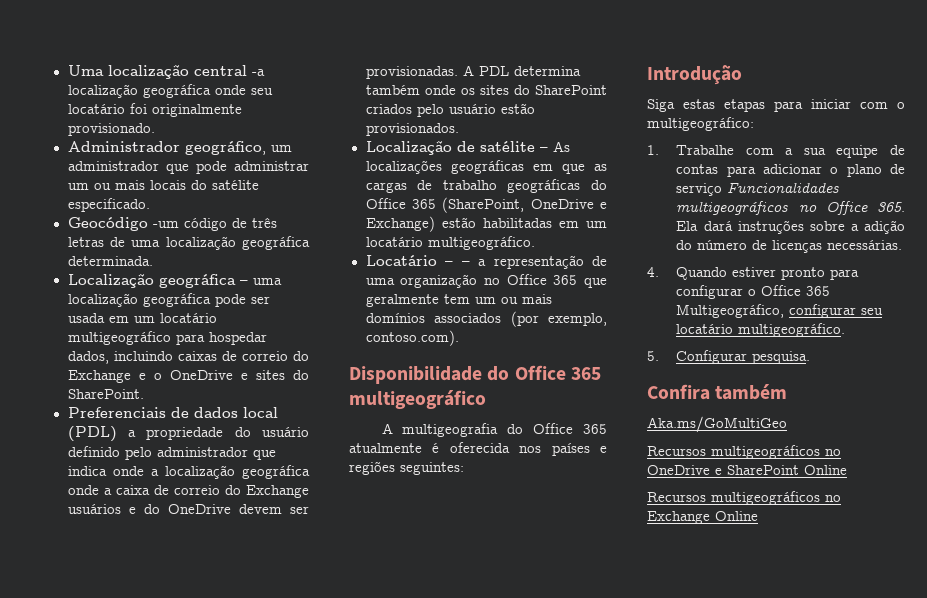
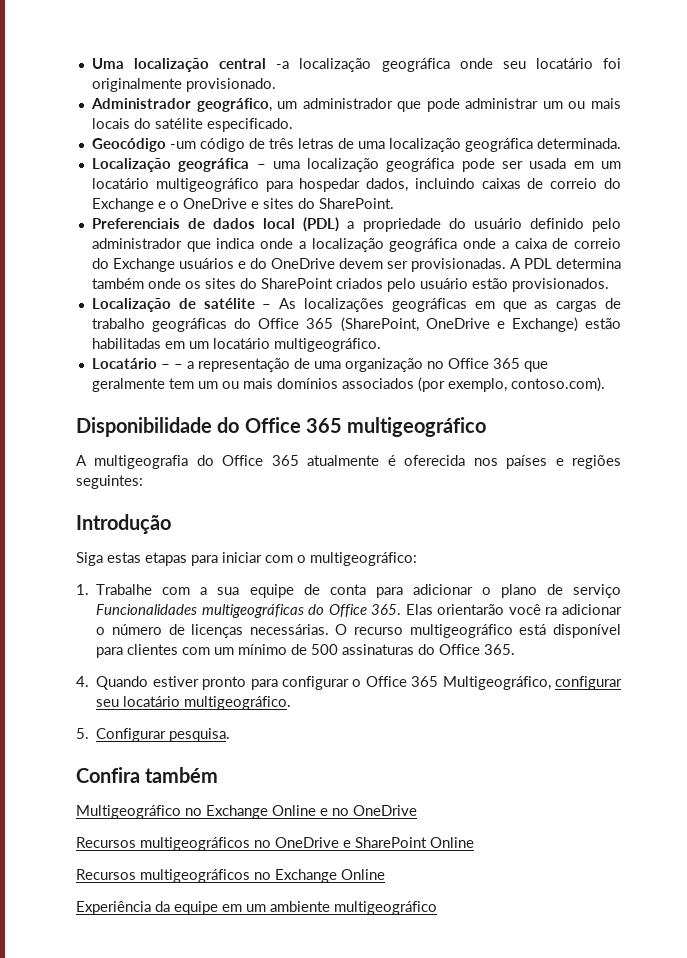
[676,164,719,174] contas -> [329,584,366,595] conta
[676,201,905,215] [676,220,905,234] [676,240,903,253] multigeográficos no Office 365. Ela dará instruções sobre a adição do número de licenças necessárias. -> [201,604,622,618] [96,624,622,638] [96,644,516,658] multigeográficas do Office 365. Elas orientarão você ra adicionar o número de licenças necessárias. O recurso multigeográfico está disponível para clientes com um mínimo de 500 assinaturas do Office 365.
[647,416,787,433] Aka.ms/GoMultiGeo -> [76,805,417,819] Multigeográfico no Exchange Online e no OneDrive
(758, 516) none -> [76,901,437,915] // Experiência da equipe em um ambiente multigeográfico

